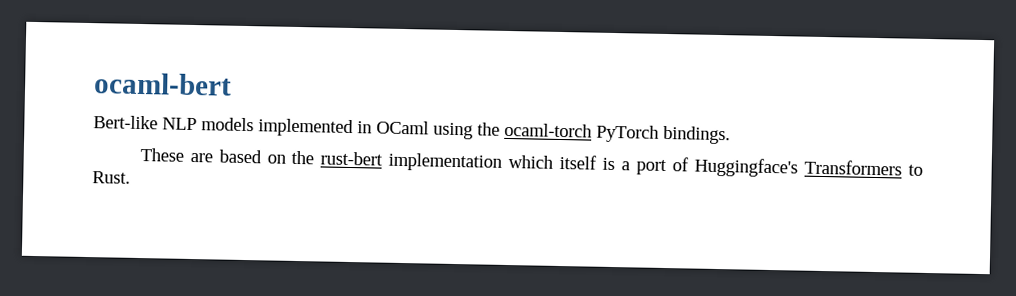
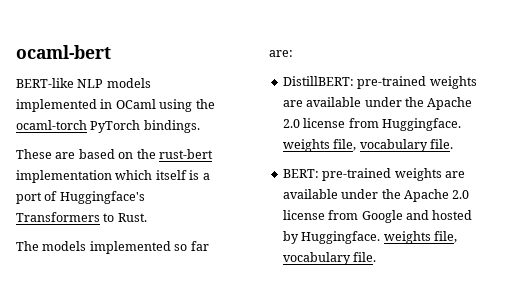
[93,115,158,130] Bert-like -> [16,78,74,88] BERT-like
(131, 177) none -> [16,241,209,254] [269,50,293,57] [282,76,477,89] [282,97,473,110] [282,118,461,131] [282,139,453,152] [282,168,465,181] [282,189,470,202] [282,210,473,223] [282,231,457,244] [282,252,377,265] // The models implemented so far are: // DistillBERT: pre-trained weights are available under the Apache 2.0 license from Huggingface. weights file, vocabulary file. // BERT: pre-trained weights are available under the Apache 2.0 license from Google and hosted by Huggingface. weights file, vocabulary file.

